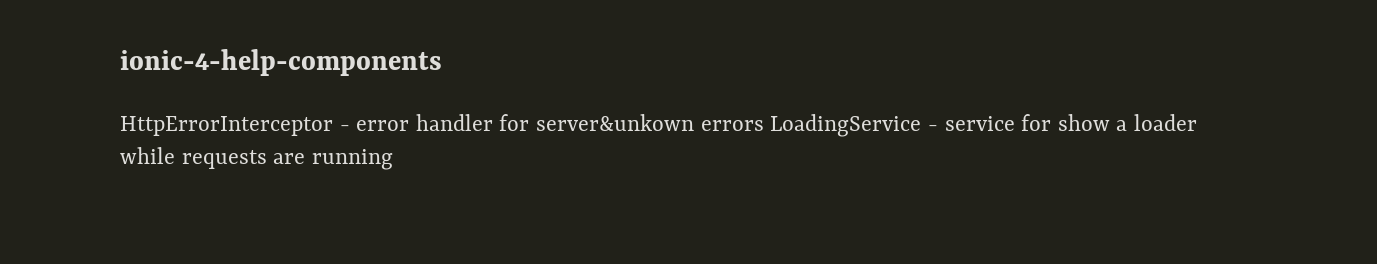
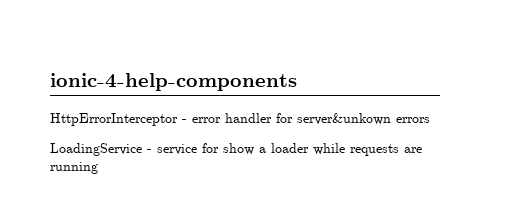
(764, 125) none -> (430, 120) //

